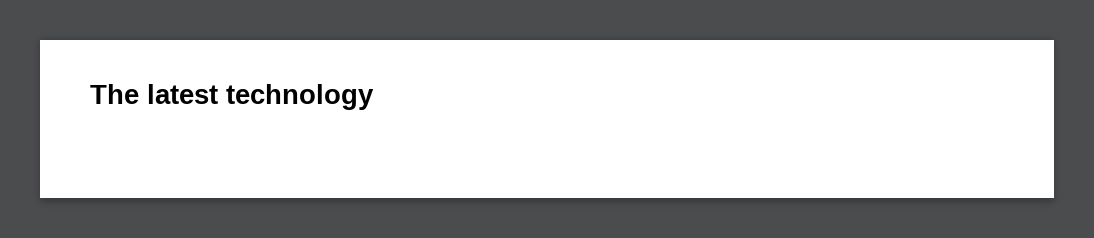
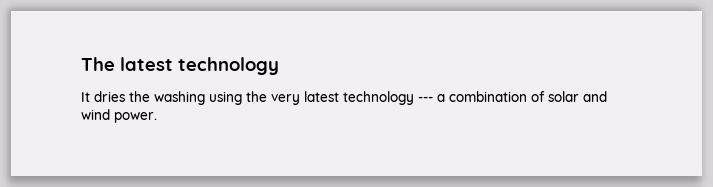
(374, 97) none -> [81,91,607,105] [81,109,157,123] // It dries the washing using the very latest technology --- a combination of solar and wind power.

